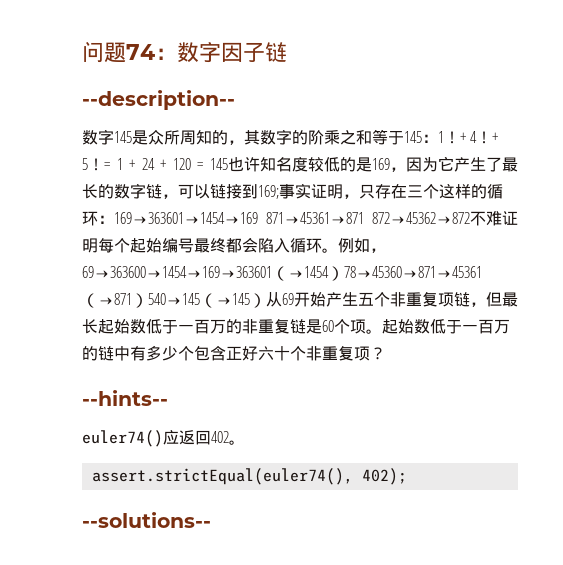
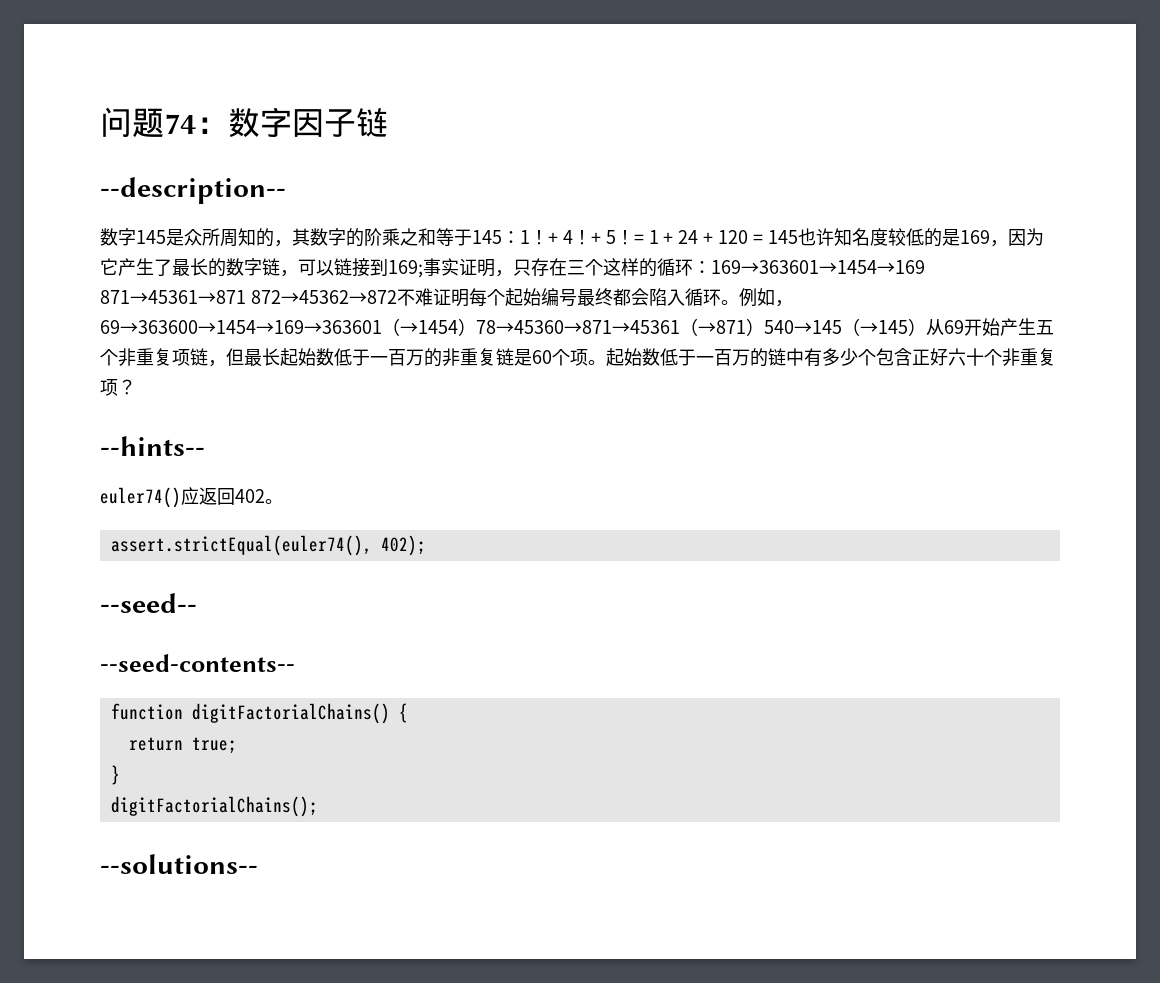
(407, 476) none -> [100,593,197,613] [100,654,295,672] [110,703,408,724] [128,737,237,754] [110,765,120,785] [110,796,318,817] // --seed-- // --seed-contents-- // function digitFactorialChains() { // return true; // } // digitFactorialChains();

